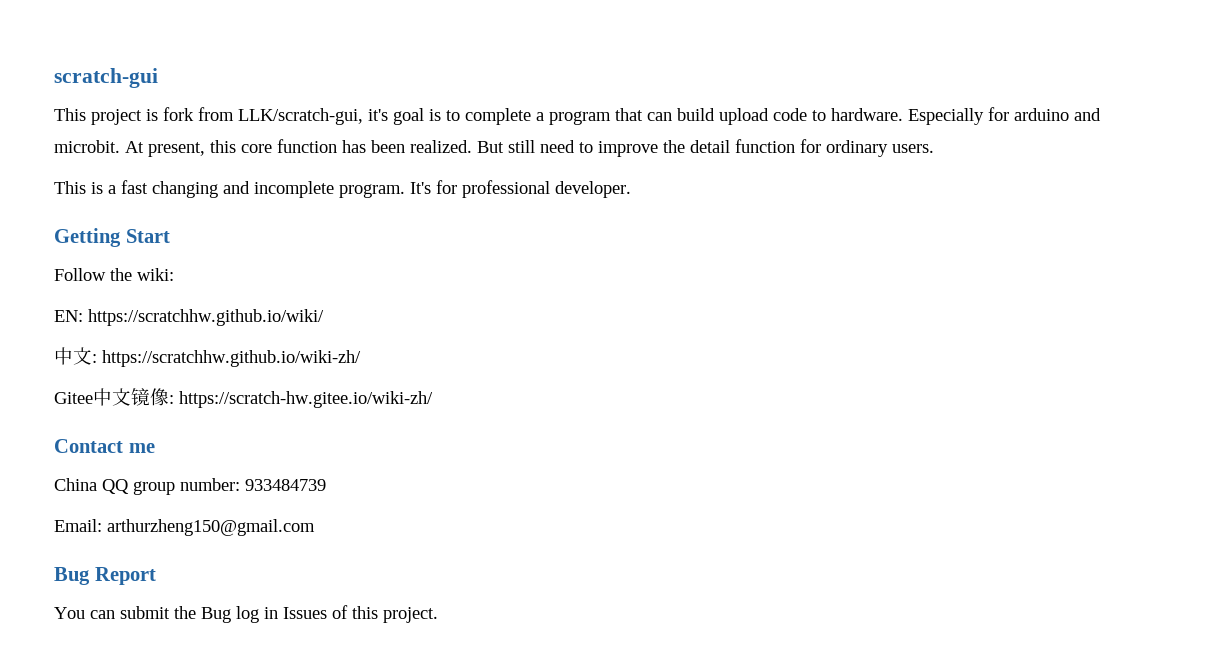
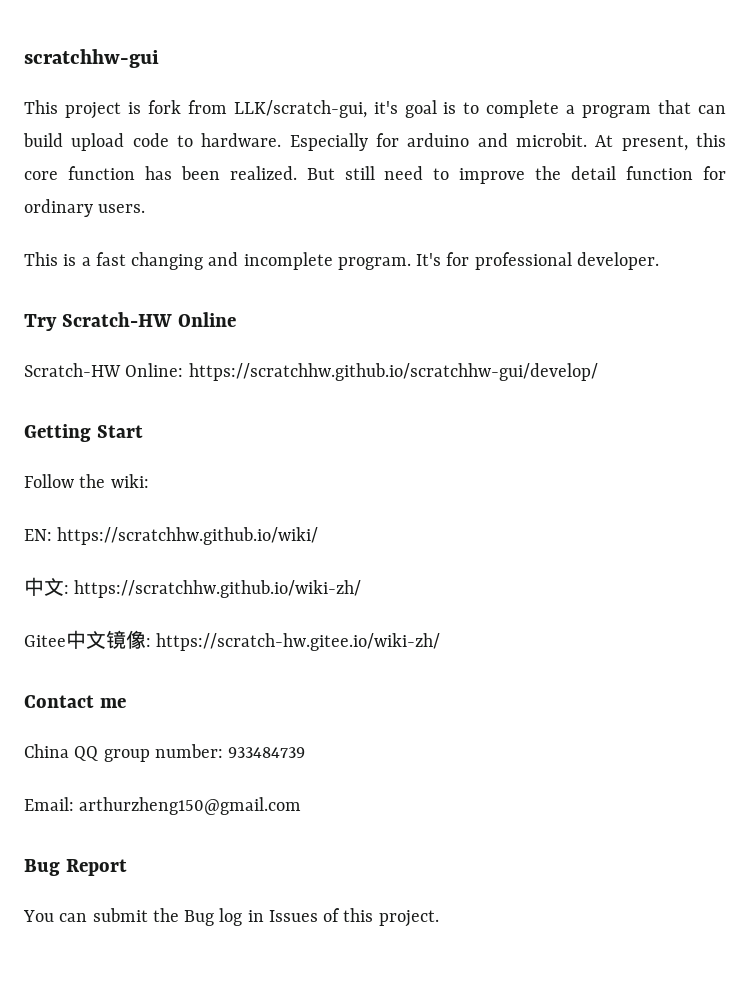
[54,68,158,88] scratch-gui -> [24,49,159,68] scratchhw-gui
(631, 189) none -> [24,312,236,331] [24,363,598,381] // Try Scratch-HW Online // Scratch-HW Online: https://scratchhw.github.io/scratchhw-gui/develop/

